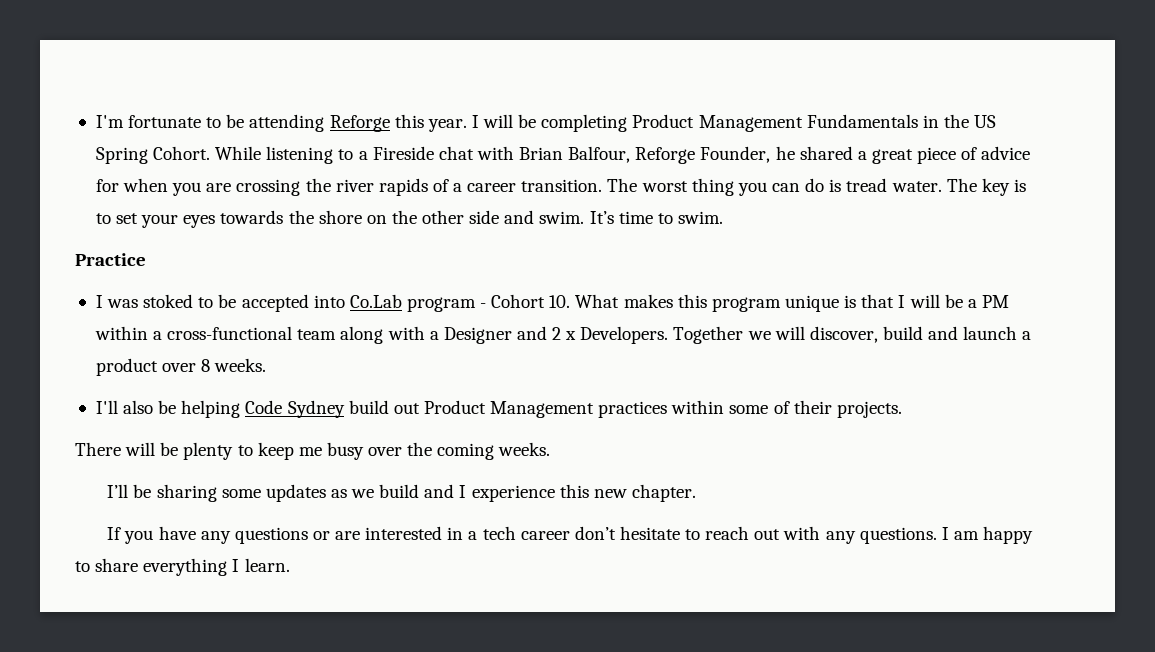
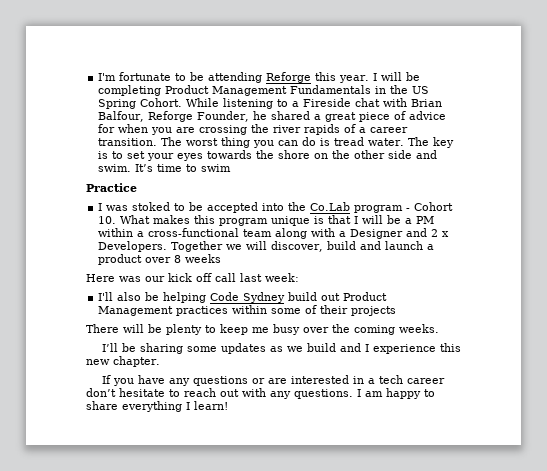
[677,211,723,224] swim. -> [201,164,232,172] swim
(345, 301) none -> [288,202,307,211] the
[214,358,267,372] weeks. -> [185,254,222,263] [86,273,299,282] weeks // Here was our kick off call last week:
[836,401,902,418] projects. -> [351,306,397,316] projects
[244,558,290,572] learn. -> [194,401,228,410] learn!

